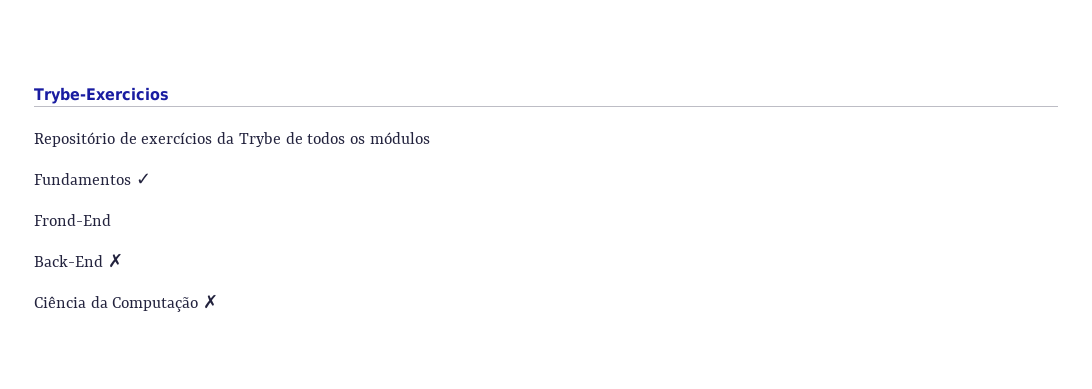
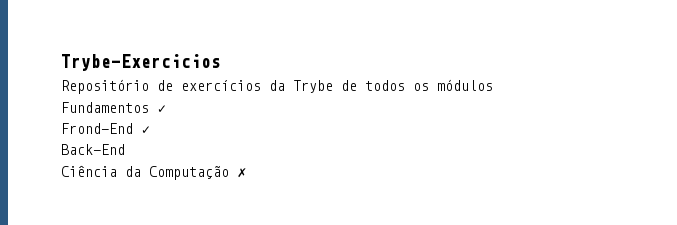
(111, 220) none -> [141,126,151,134] ✓
[107,253,123,268] ✗ -> (125, 149) none

